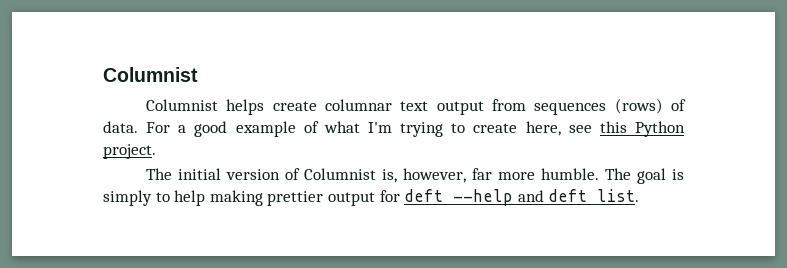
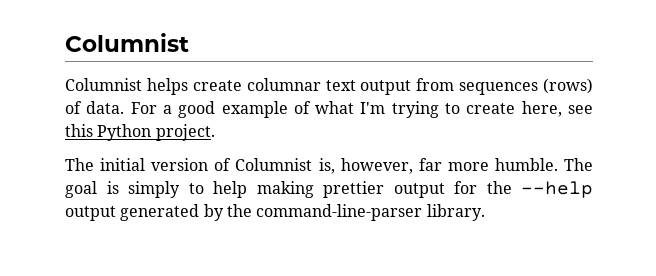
[404,189,640,206] deft --help and deft list. -> [486,181,593,198] [65,204,485,221] the --help output generated by the command-line-parser library.

